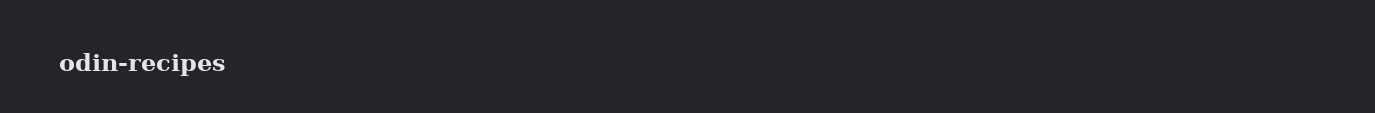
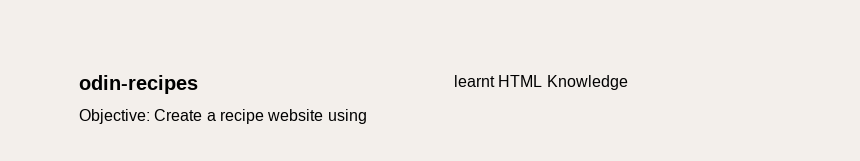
(226, 64) none -> [79,109,367,124] [454,75,628,90] // Objective: Create a recipe website using learnt HTML Knowledge

